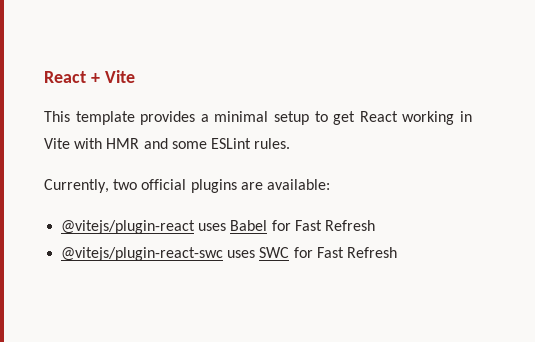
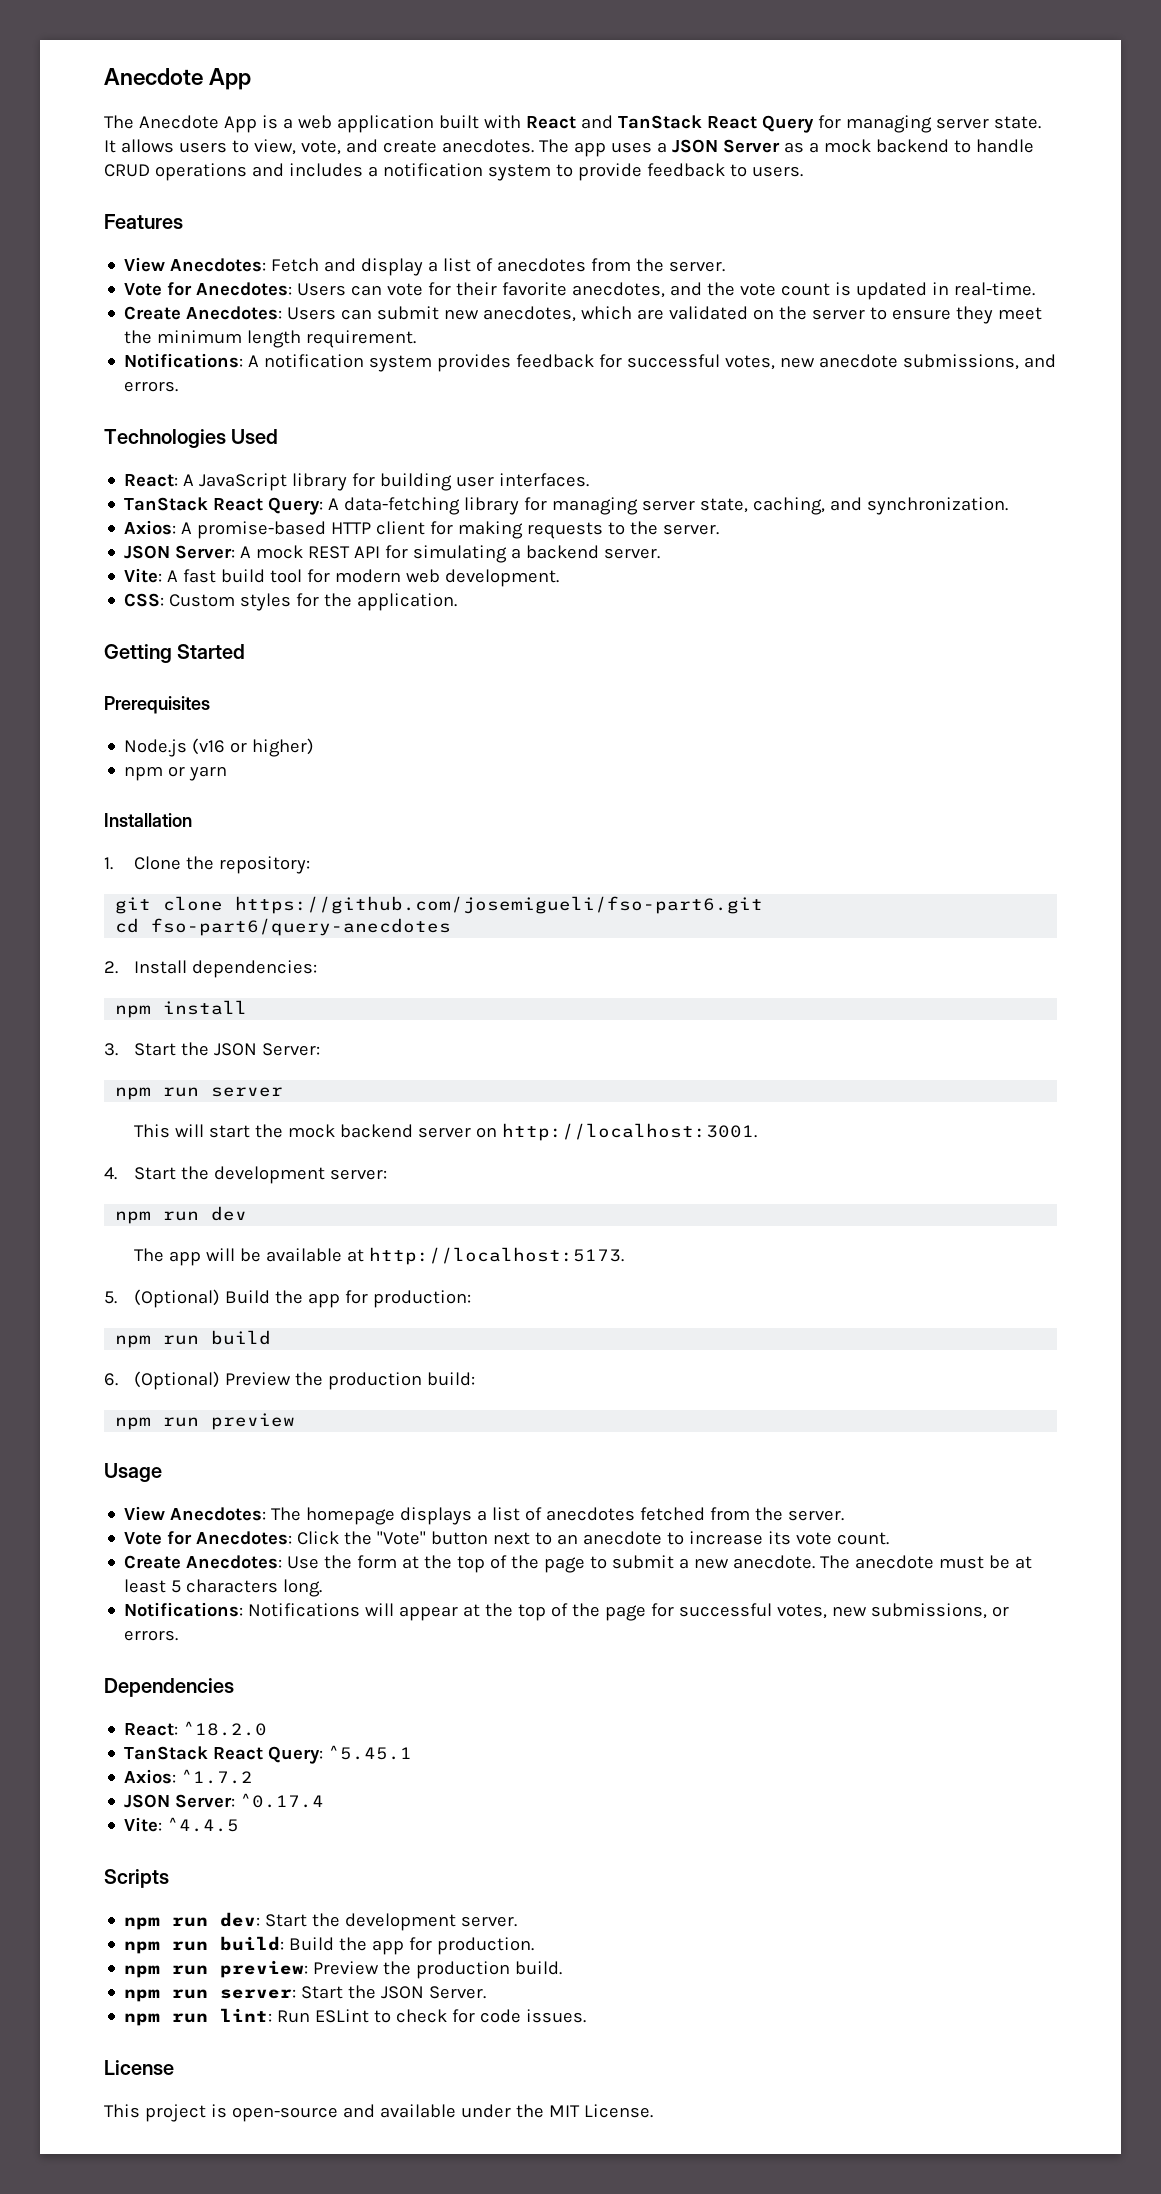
[44,70,135,83] [44,111,473,125] [44,138,291,149] [44,179,330,193] [61,220,375,234] [61,247,397,261] React + Vite // This template provides a minimal setup to get React working in Vite with HMR and some ESLint rules. // Currently, two official plugins are available: // @vitejs/plugin-react uses Babel for Fast Refresh // @vitejs/plugin-react-swc uses SWC for Fast Refresh -> [104,68,252,90] [104,115,1041,133] [104,139,1034,157] [104,163,803,181] [104,214,183,229] [124,257,726,276] [124,282,1036,300] [124,306,1043,324] [124,330,417,348] [124,353,1057,372] [124,381,179,392] [104,429,279,448] [124,473,590,491] [124,497,1009,515] [124,520,720,539] [124,545,661,563] [124,568,560,587] [124,593,458,611] [104,644,246,663] [104,696,210,714] [124,738,315,757] [124,766,228,781] [104,813,192,827] [104,856,311,874] [115,896,764,914] [115,918,452,936] [104,960,318,978] [115,1000,248,1018] [104,1042,321,1056] [115,1087,284,1100] [134,1123,758,1141] [104,1166,388,1184] [115,1206,248,1224] [134,1247,625,1266] [104,1289,472,1308] [115,1330,272,1348] [104,1371,476,1390] [115,1413,296,1430] [104,1463,162,1482] [124,1506,845,1525] [124,1531,890,1545] [124,1555,1033,1573] [124,1579,323,1597] [124,1602,1010,1621] [124,1630,179,1641] [104,1678,234,1697] [124,1721,268,1736] [124,1745,413,1764] [124,1769,254,1784] [124,1793,325,1808] [124,1817,240,1832] [104,1869,169,1888] [124,1912,518,1931] [124,1936,535,1955] [124,1960,563,1979] [124,1985,487,2002] [124,2008,587,2026] [104,2060,174,2075] [104,2104,653,2122] Anecdote App // The Anecdote App is a web application built with React and TanStack React Query for managing server state. It allows users to view, vote, and create anecdotes. The app uses a JSON Server as a mock backend to handle CRUD operations and includes a notification system to provide feedback to users. // Features // View Anecdotes: Fetch and display a list of anecdotes from the server. // Vote for Anecdotes: Users can vote for their favorite anecdotes, and the vote count is updated in real-time. // Create Anecdotes: Users can submit new anecdotes, which are validated on the server to ensure they meet the minimum length requirement. // Notifications: A notification system provides feedback for successful votes, new anecdote submissions, and errors. // Technologies Used // React: A JavaScript library for building user interfaces. // TanStack React Query: A data-fetching library for managing server state, caching, and synchronization. // Axios: A promise-based HTTP client for making requests to the server. // JSON Server: A mock REST API for simulating a backend server. // Vite: A fast build tool for modern web development. // CSS: Custom styles for the application. // Getting Started // Prerequisites // Node.js (v16 or higher) // npm or yarn // Installation // 1. Clone the repository: // git clone https://github.com/josemigueli/fso-part6.git // cd fso-part6/query-anecdotes // 2. Install dependencies: // npm install // 3. Start the JSON Server: // npm run server // This will start the mock backend server on http://localhost:3001. // 4. Start the development server: // npm run dev // The app will be available at http://localhost:5173. // 5. (Optional) Build the app for production: // npm run build // 6. (Optional) Preview the production build: // npm run preview // Usage // View Anecdotes: The homepage displays a list of anecdotes fetched from the server. // Vote for Anecdotes: Click the "Vote" button next to an anecdote to increase its vote count. // Create Anecdotes: Use the form at the top of the page to submit a new anecdote. The anecdote must be at least 5 characters long. // Notifications: Notifications will appear at the top of the page for successful votes, new submissions, or errors. // Dependencies // React: ^18.2.0 // TanStack React Query: ^5.45.1 // Axios: ^1.7.2 // JSON Server: ^0.17.4 // Vite: ^4.4.5 // Scripts // npm run dev: Start the development server. // npm run build: Build the app for production. // npm run preview: Preview the production build. // npm run server: Start the JSON Server. // npm run lint: Run ESLint to check for code issues. // License // This project is open-source and available under the MIT License.

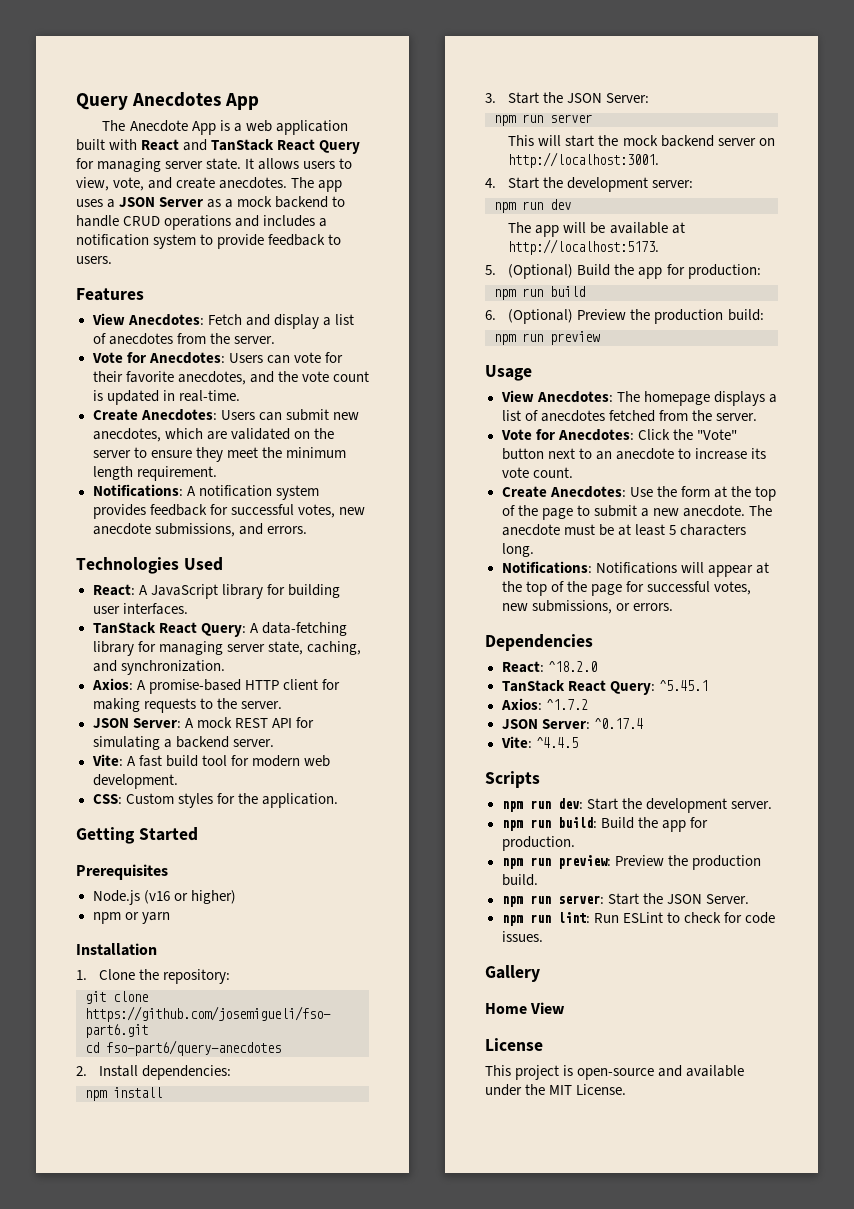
[104,68,203,85] Anecdote -> [76,92,222,110] Query Anecdotes
(587, 2016) none -> [485,965,540,982] [485,1002,566,1014] // Gallery // Home View

